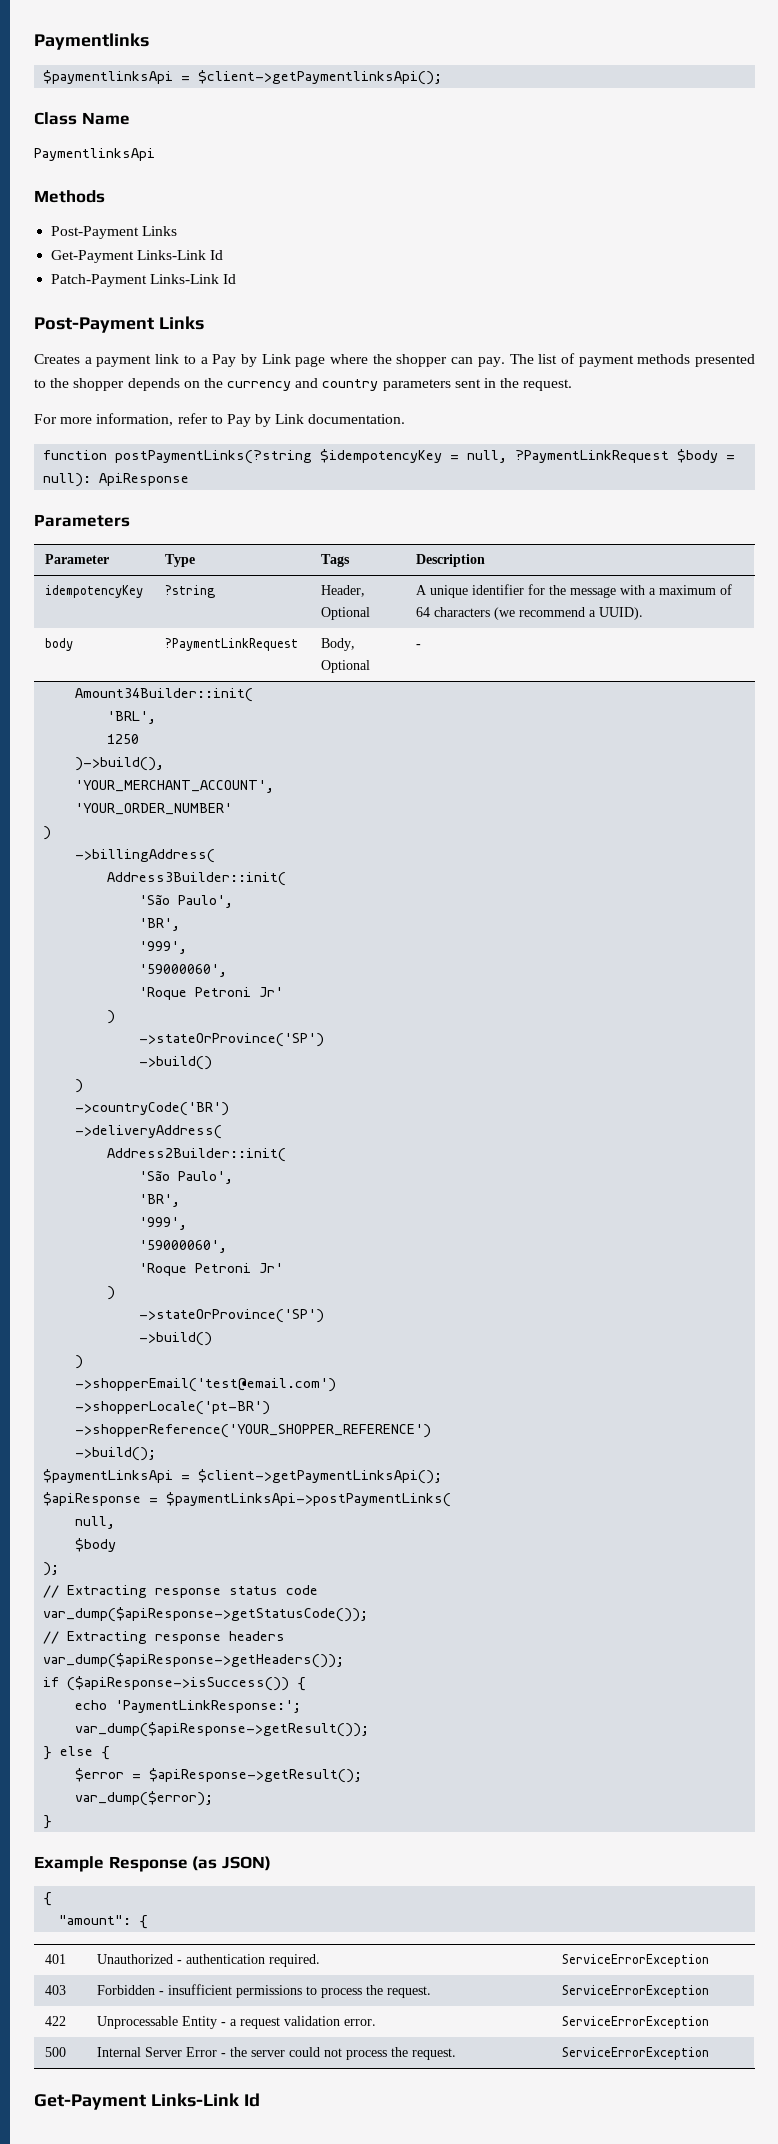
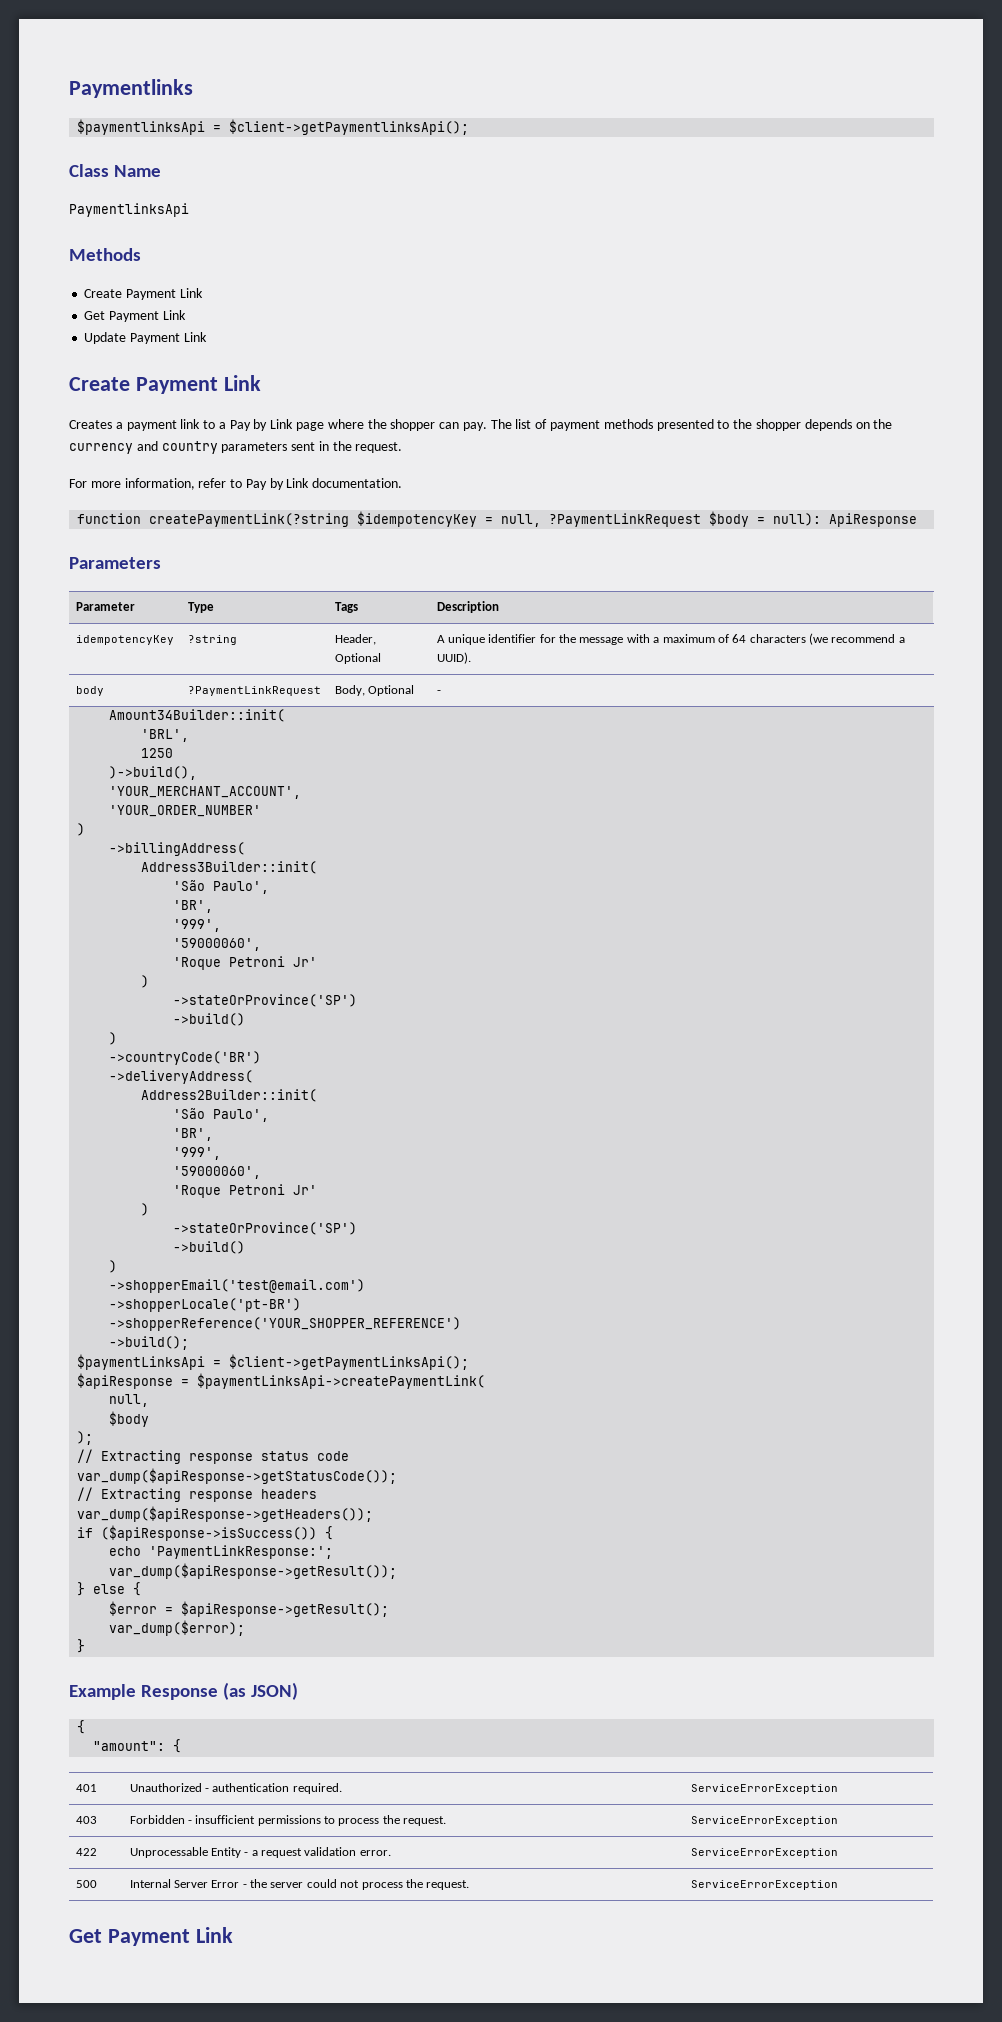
[51,226,178,239] [51,250,224,263] [51,274,237,287] [34,316,204,333] Post-Payment Links // Get-Payment Links-Link Id // Patch-Payment Links-Link Id // Post-Payment Links -> [84,288,203,300] [84,310,186,322] [84,332,207,344] [69,375,261,394] Create Payment Link // Get Payment Link // Update Payment Link // Create Payment Link
[115,450,313,464] postPaymentLinks(?string -> [149,513,350,527] createPaymentLink(?string
[166,1492,452,1507] $paymentLinksApi->postPaymentLinks( -> [197,1373,486,1389] $paymentLinksApi->createPaymentLink(
[34,2093,260,2110] Get-Payment Links-Link Id -> [69,1927,233,1946] Get Payment Link

